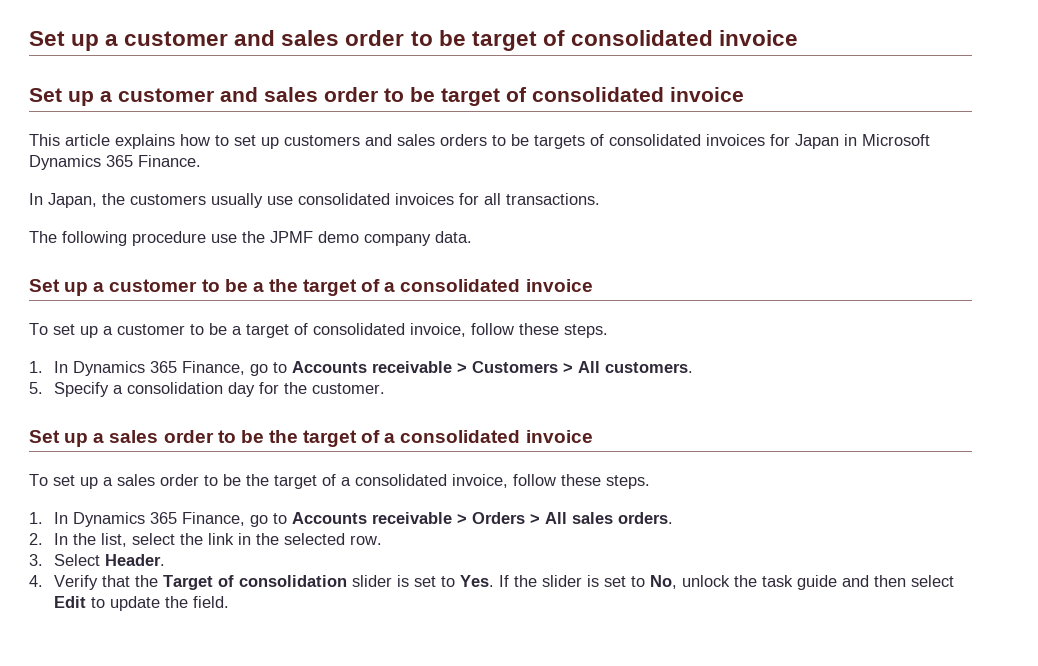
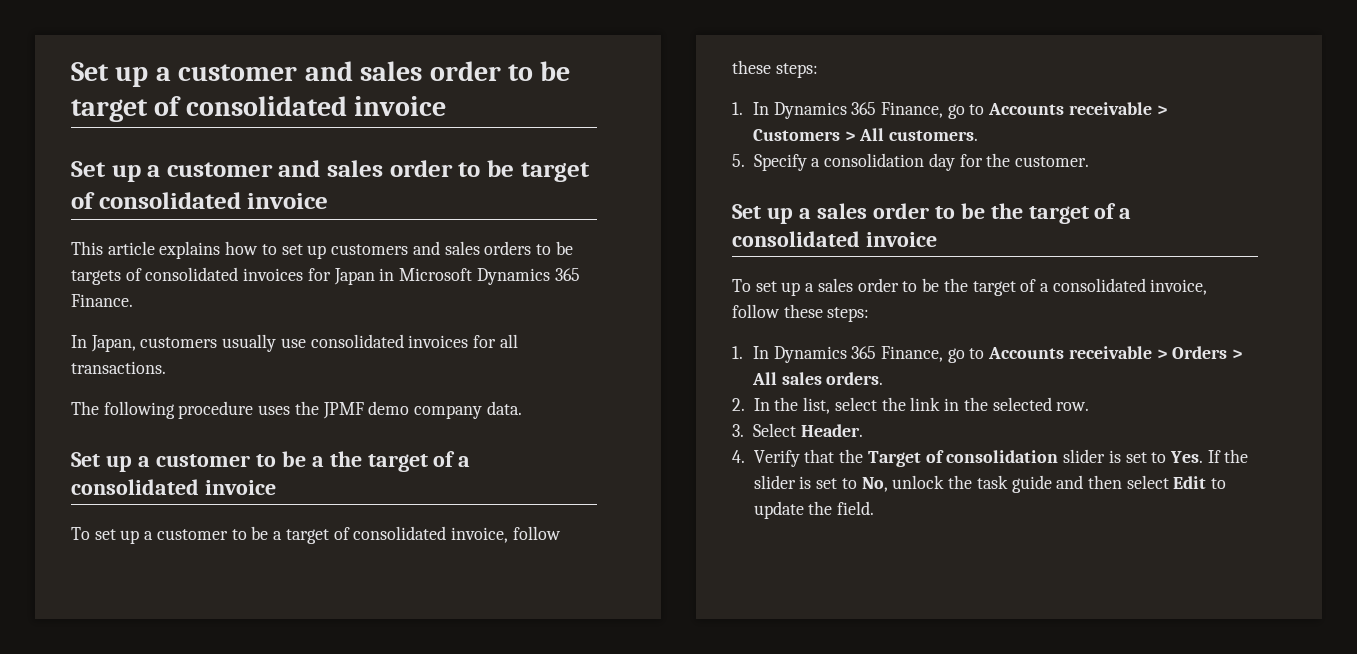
[102,193,125,205] the -> (136, 343) none
[211,234,237,243] use -> [258,405,291,415] uses
[564,324,608,338] steps. -> [775,63,818,78] steps:
[606,475,650,489] steps. -> [827,307,870,322] steps:

